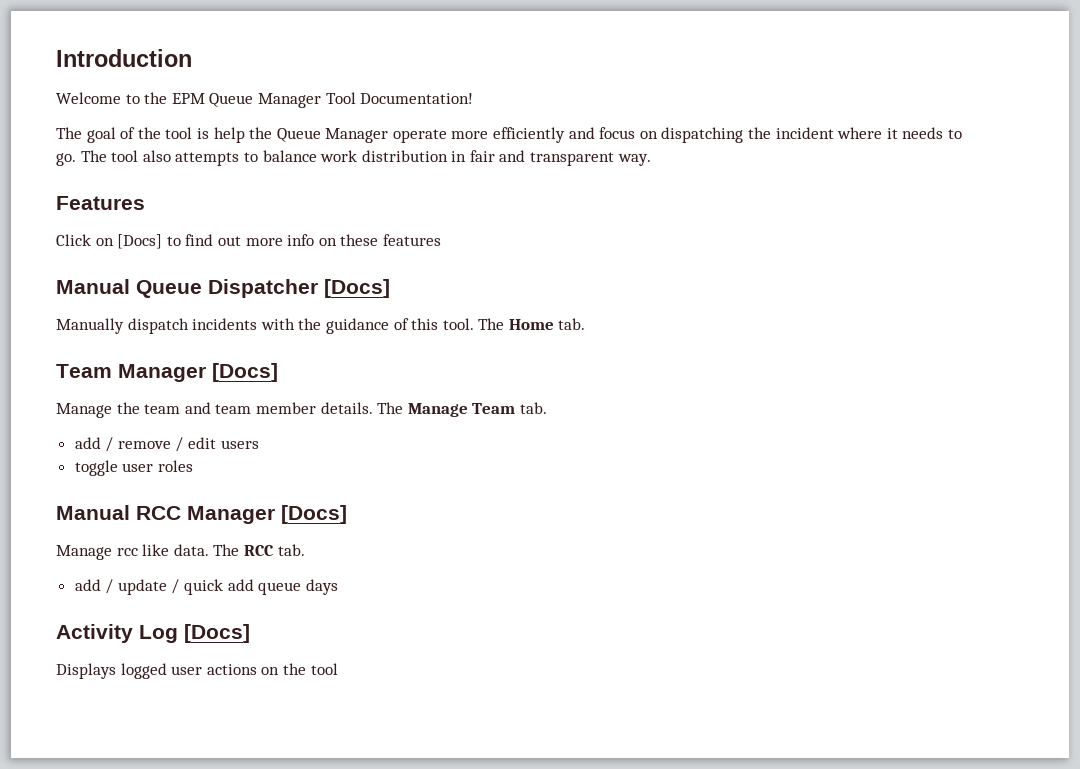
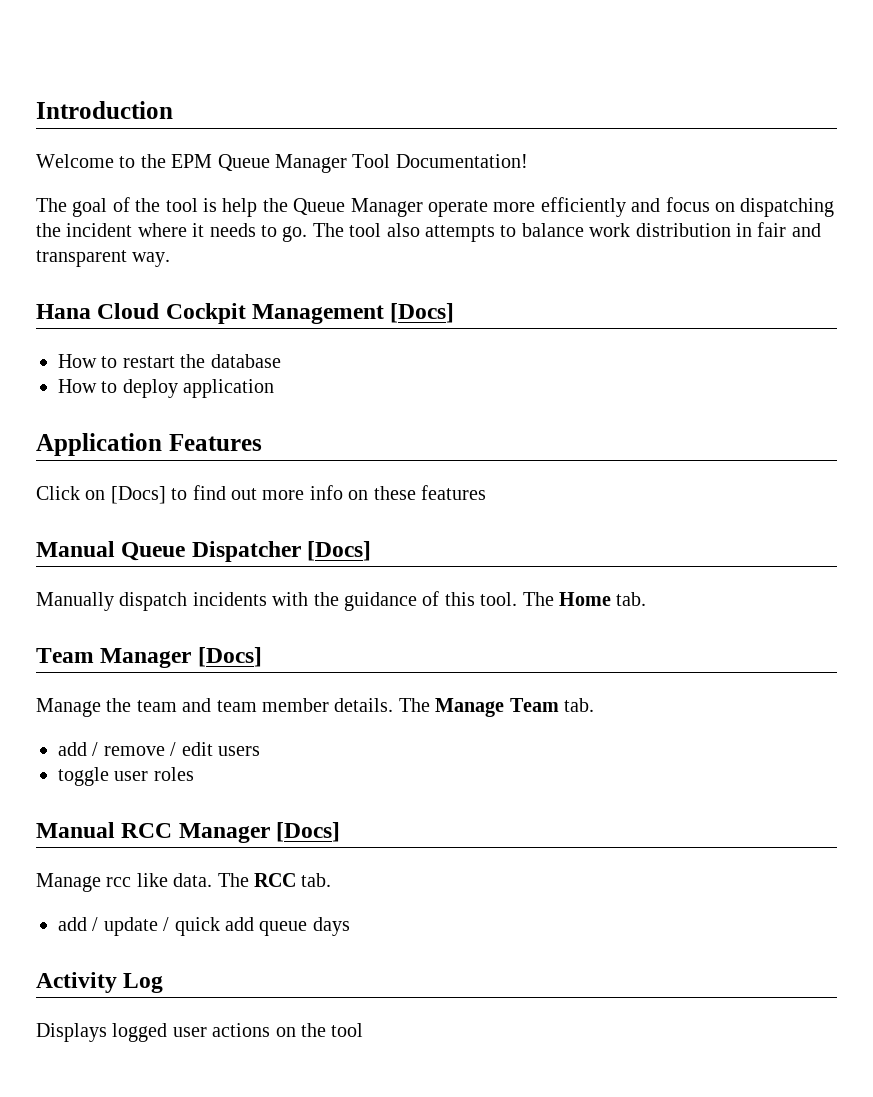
(651, 160) none -> [36,303,455,324] [58,354,281,368] [58,379,275,398] [36,433,162,456] Hana Cloud Cockpit Management [Docs] // How to restart the database // How to deploy application // Application
[184,624,250,643] [Docs] -> (164, 983) none

